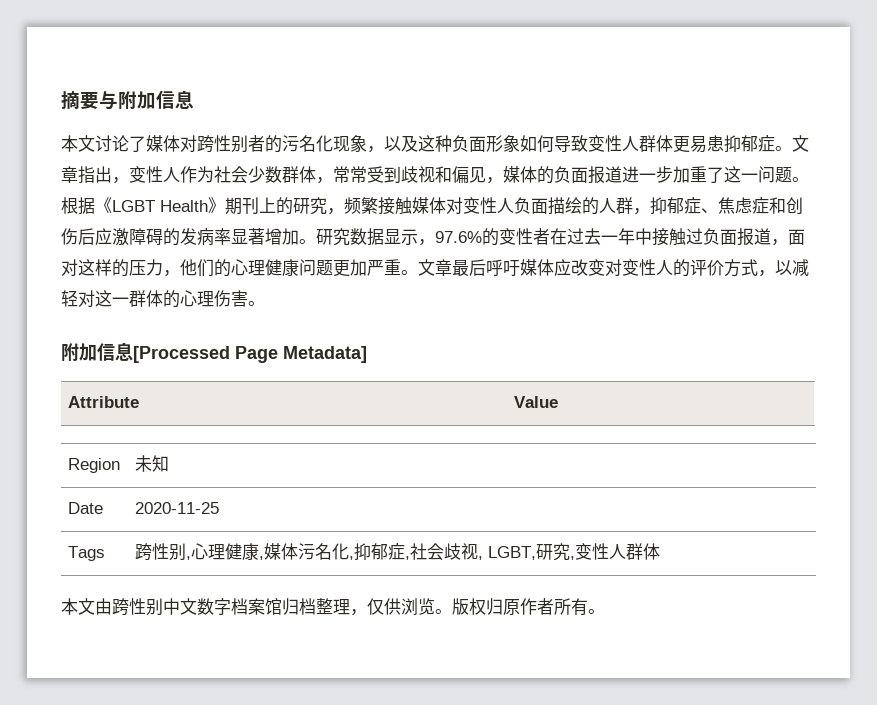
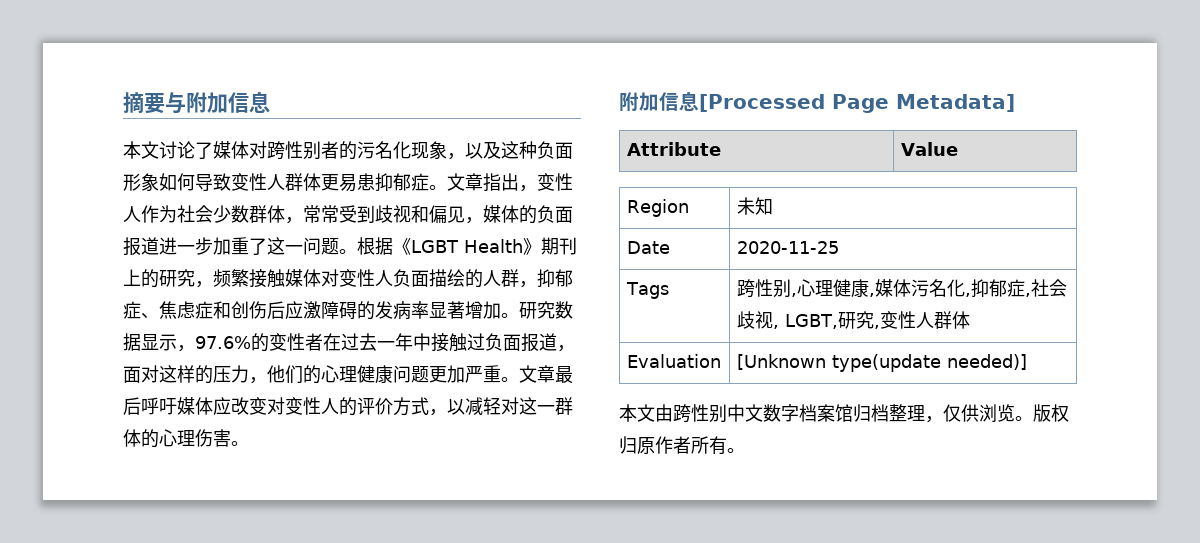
(661, 551) none -> [626,354,721,368] [736,354,1027,372] // Evaluation | [Unknown type(update needed)]

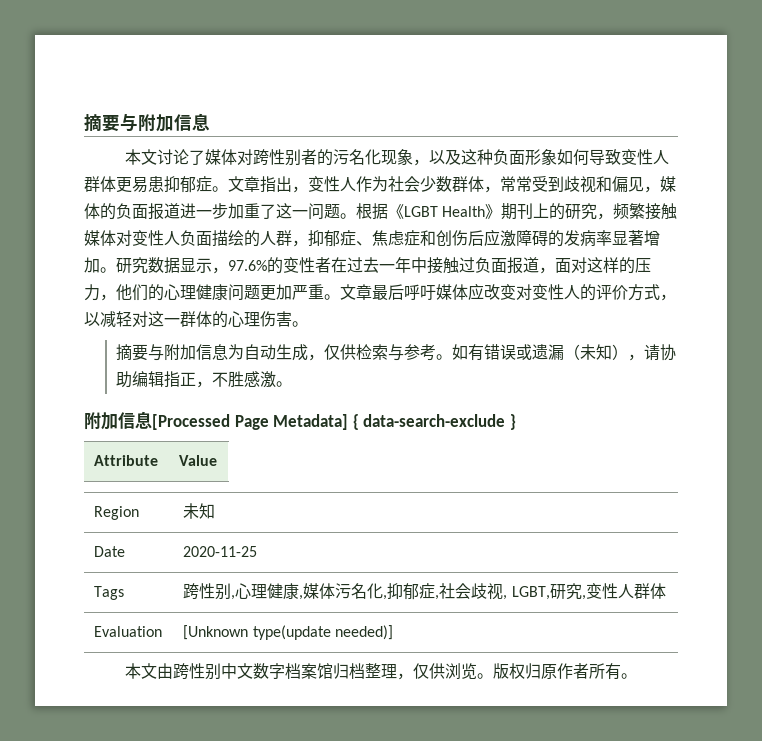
(249, 443) none -> [115,344,676,361] [115,371,292,388] // 摘要与附加信息为自动生成，仅供检索与参考。如有错误或遗漏（未知），请协助编辑指正，不胜感激。
(1015, 103) none -> [352,414,516,430] { data-search-exclude }

